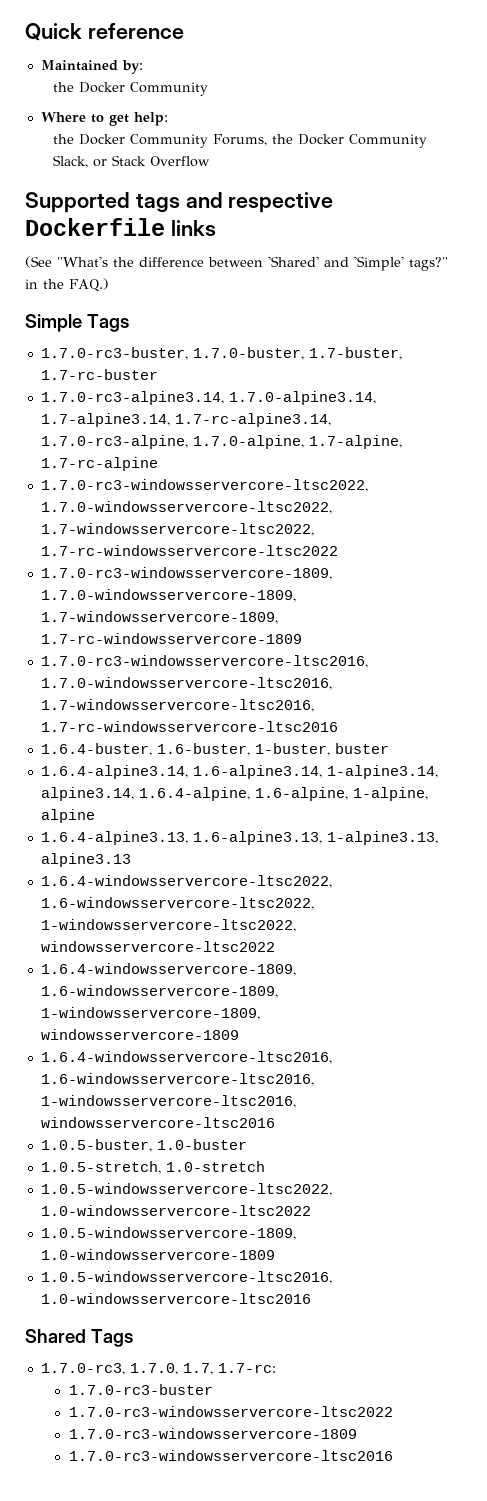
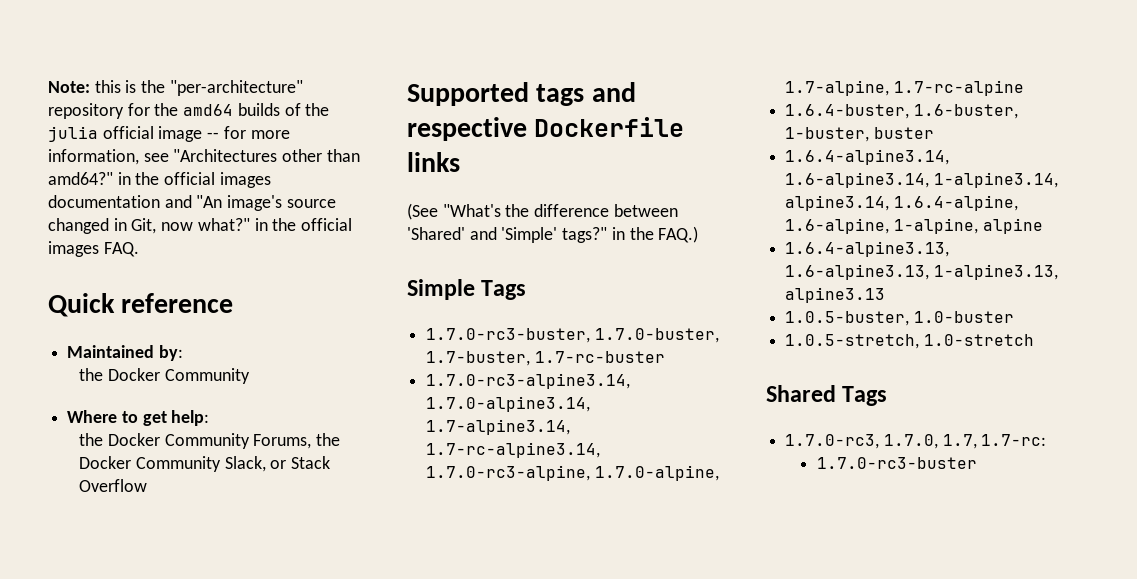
(25, 32) none -> [48,80,303,96] [48,103,330,119] [48,126,290,142] [48,149,360,165] [48,172,271,188] [48,195,336,211] [48,218,353,234] [48,241,139,257] Note: this is the "per-architecture" repository for the amd64 builds of the julia official image -- for more information, see "Architectures other than amd64?" in the official images documentation and "An image's source changed in Git, now what?" in the official images FAQ. //
[40,479,368,492] [40,501,332,514] [40,523,314,536] [40,545,338,556] [40,567,332,580] [40,589,296,602] [40,611,278,624] [40,633,302,644] [40,655,368,668] [40,677,332,690] [40,699,314,712] [40,721,338,732] // 1.7.0-rc3-windowsservercore-ltsc2022, 1.7.0-windowsservercore-ltsc2022, 1.7-windowsservercore-ltsc2022, 1.7-rc-windowsservercore-ltsc2022 // 1.7.0-rc3-windowsservercore-1809, 1.7.0-windowsservercore-1809, 1.7-windowsservercore-1809, 1.7-rc-windowsservercore-1809 // 1.7.0-rc3-windowsservercore-ltsc2016, 1.7.0-windowsservercore-ltsc2016, 1.7-windowsservercore-ltsc2016, 1.7-rc-windowsservercore-ltsc2016 -> (1024, 88) none
[40,875,332,888] [40,897,314,910] [40,919,296,932] [40,941,275,952] [40,963,296,976] [40,985,278,998] [40,1007,260,1020] [40,1029,239,1040] [40,1051,332,1064] [40,1073,314,1086] [40,1095,296,1108] [40,1117,275,1128] [40,1139,247,1152] [40,1161,265,1174] [40,1183,332,1196] [40,1205,311,1216] [40,1227,296,1240] [40,1249,275,1260] [40,1271,332,1284] [40,1293,311,1304] 1.6.4-windowsservercore-ltsc2022, 1.6-windowsservercore-ltsc2022, 1-windowsservercore-ltsc2022, windowsservercore-ltsc2022 // 1.6.4-windowsservercore-1809, 1.6-windowsservercore-1809, 1-windowsservercore-1809, windowsservercore-1809 // 1.6.4-windowsservercore-ltsc2016, 1.6-windowsservercore-ltsc2016, 1-windowsservercore-ltsc2016, windowsservercore-ltsc2016 // 1.0.5-buster, 1.0-buster // 1.0.5-stretch, 1.0-stretch // 1.0.5-windowsservercore-ltsc2022, 1.0-windowsservercore-ltsc2022 // 1.0.5-windowsservercore-1809, 1.0-windowsservercore-1809 // 1.0.5-windowsservercore-ltsc2016, 1.0-windowsservercore-ltsc2016 -> [785,311,1014,326] [785,334,1034,349] 1.0.5-buster, 1.0-buster // 1.0.5-stretch, 1.0-stretch
[68,1406,393,1417] [68,1428,357,1439] [68,1450,393,1461] // 1.7.0-rc3-windowsservercore-ltsc2022 // 1.7.0-rc3-windowsservercore-1809 // 1.7.0-rc3-windowsservercore-ltsc2016 -> (977, 463) none

